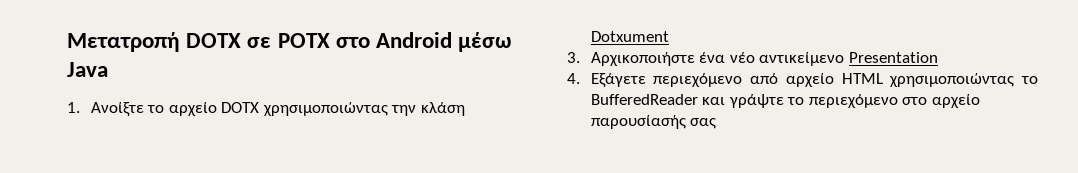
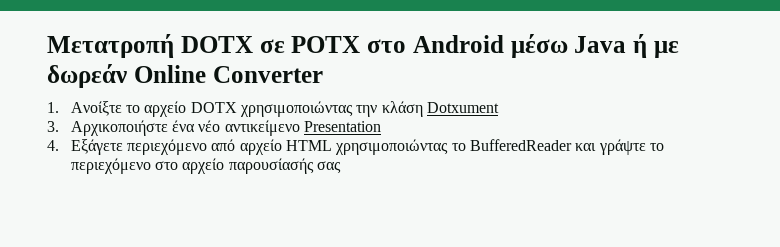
(108, 69) none -> [633,34,679,58] [47,64,323,88] ή με δωρεάν Online Converter

